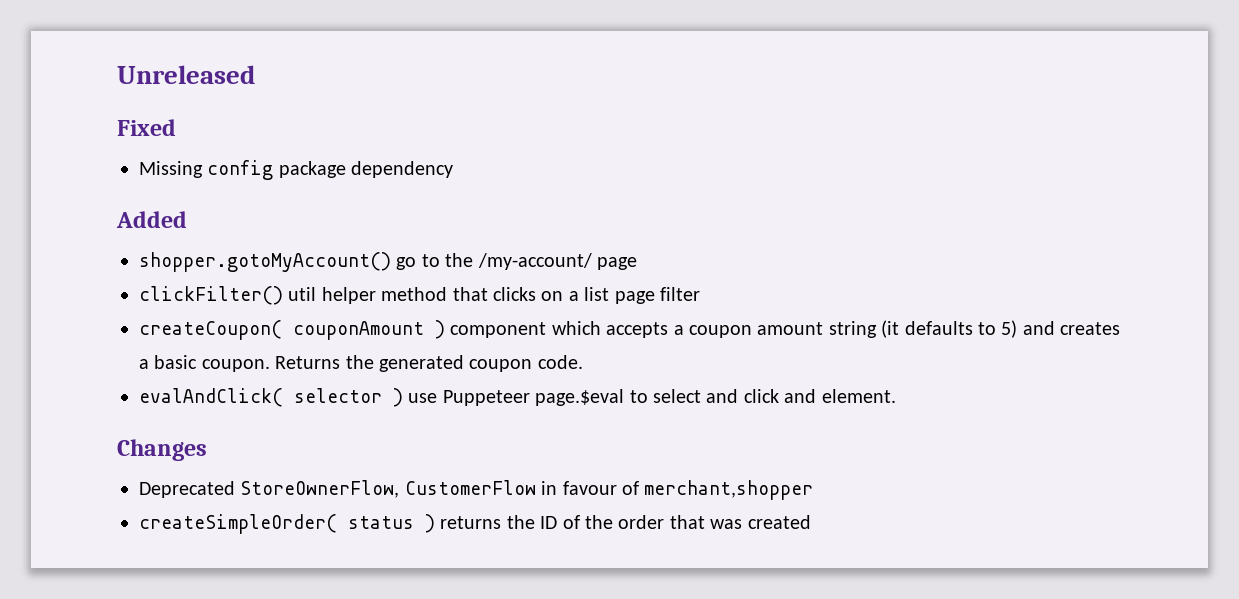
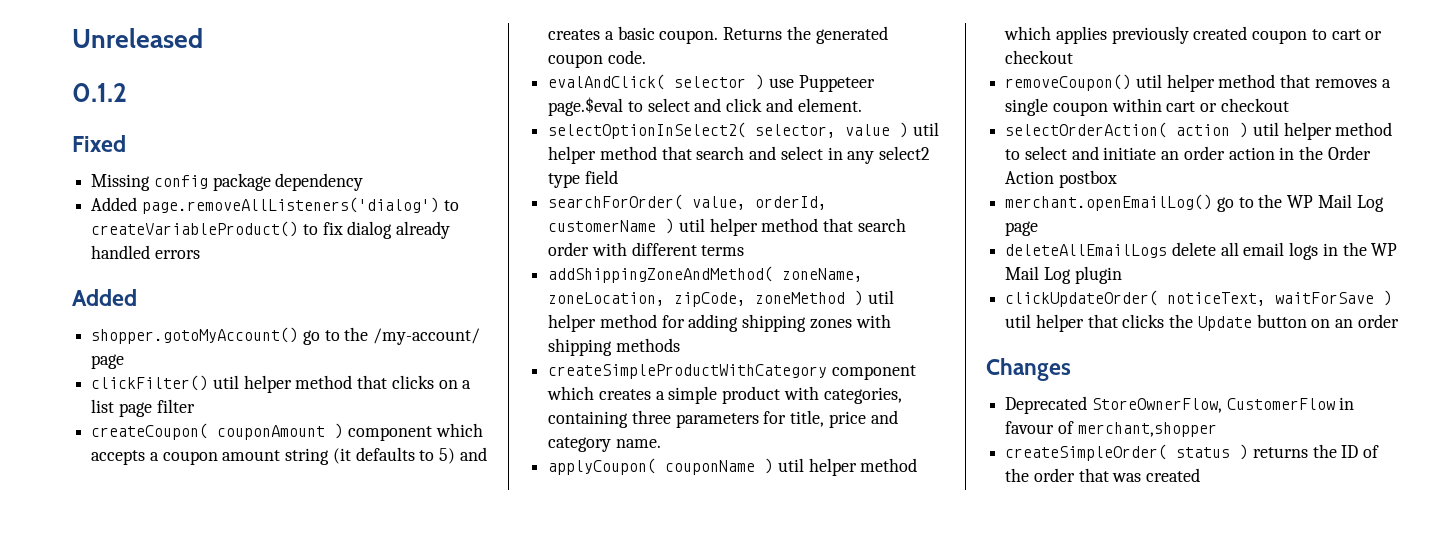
(255, 74) none -> [72,83,127,102] // 0.1.2
(454, 169) none -> [91,197,459,214] [91,221,451,239] [91,245,200,259] // Added page.removeAllListeners('dialog') to createVariableProduct() to fix dialog already handled errors
(896, 396) none -> [548,122,939,139] [548,146,931,164] [548,170,618,188] [548,194,828,210] [548,218,906,236] [548,242,745,256] [548,266,864,283] [548,290,894,307] [548,314,891,332] [548,338,680,356] [548,364,916,380] [547,386,902,404] [548,410,898,428] [548,437,661,452] [548,458,918,476] [1004,26,1383,44] [1005,50,1074,64] [1005,74,1391,92] [1005,98,1289,116] [1005,122,1393,140] [1005,146,1371,160] [1005,170,1117,188] [1005,194,1384,212] [1005,221,1039,236] [1005,242,1398,260] [1005,266,1122,284] [1005,290,1393,307] [1005,314,1399,332] // selectOptionInSelect2( selector, value ) util helper method that search and select in any select2 type field // searchForOrder( value, orderId, customerName ) util helper method that search order with different terms // addShippingZoneAndMethod( zoneName, zoneLocation, zipCode, zoneMethod ) util helper method for adding shipping zones with shipping methods // createSimpleProductWithCategory component which creates a simple product with categories, containing three parameters for title, price and category name. // applyCoupon( couponName ) util helper method which applies previously created coupon to cart or checkout // removeCoupon() util helper method that removes a single coupon within cart or checkout // selectOrderAction( action ) util helper method to select and initiate an order action in the Order Action postbox // merchant.openEmailLog() go to the WP Mail Log page // deleteAllEmailLogs delete all email logs in the WP Mail Log plugin // clickUpdateOrder( noticeText, waitForSave ) util helper that clicks the Update button on an order

